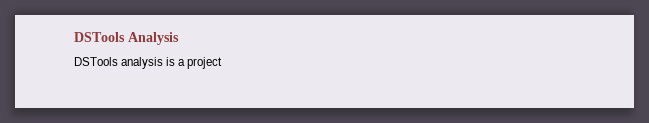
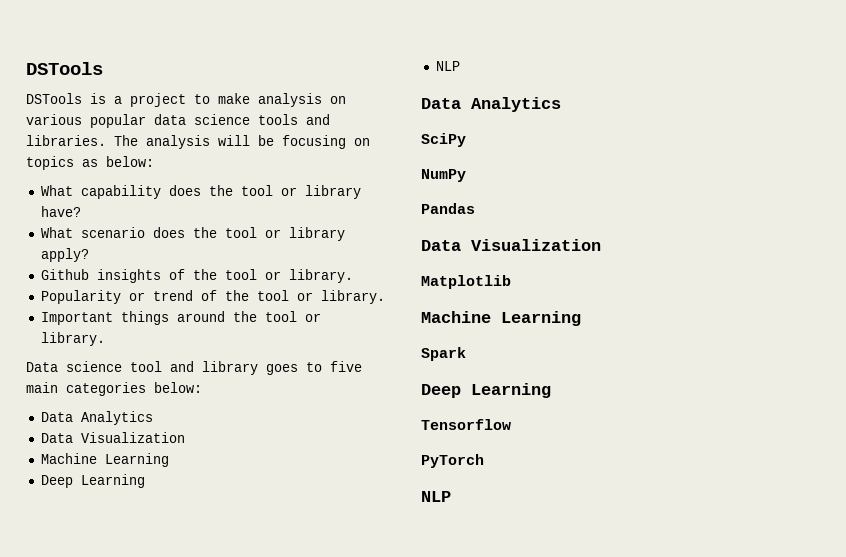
[74,32,179,45] [74,57,164,69] DSTools Analysis // DSTools analysis -> [26,62,103,75] [26,93,82,104] DSTools // DSTools
(223, 63) none -> [194,93,346,107] [26,114,330,128] [26,135,370,149] [26,156,154,170] [40,185,361,199] [40,206,81,217] [40,227,345,241] [40,248,89,262] [40,269,353,283] [40,290,385,304] [40,311,321,325] [40,332,105,346] [26,361,362,375] [26,382,202,396] [40,411,153,425] [40,432,185,443] [40,453,169,467] [40,474,145,488] [435,61,460,71] [421,97,561,112] [421,133,466,147] [421,169,466,182] [421,203,475,214] [421,239,601,251] [421,275,511,289] [421,311,581,326] [421,347,466,361] [421,383,551,398] [421,419,511,430] [421,454,484,468] [421,491,451,502] to make analysis on various popular data science tools and libraries. The analysis will be focusing on topics as below: // What capability does the tool or library have? // What scenario does the tool or library apply? // Github insights of the tool or library. // Popularity or trend of the tool or library. // Important things around the tool or library. // Data science tool and library goes to five main categories below: // Data Analytics // Data Visualization // Machine Learning // Deep Learning // NLP // Data Analytics // SciPy // NumPy // Pandas // Data Visualization // Matplotlib // Machine Learning // Spark // Deep Learning // Tensorflow // PyTorch // NLP

